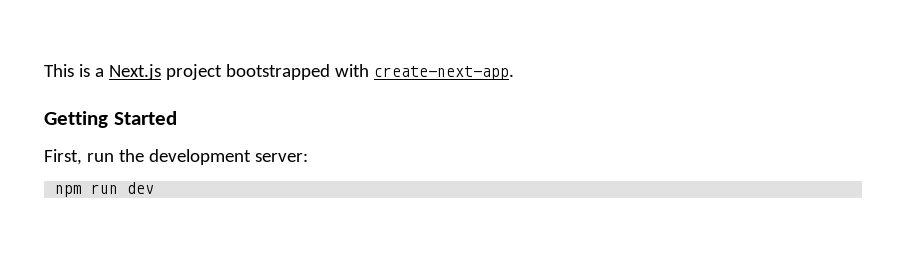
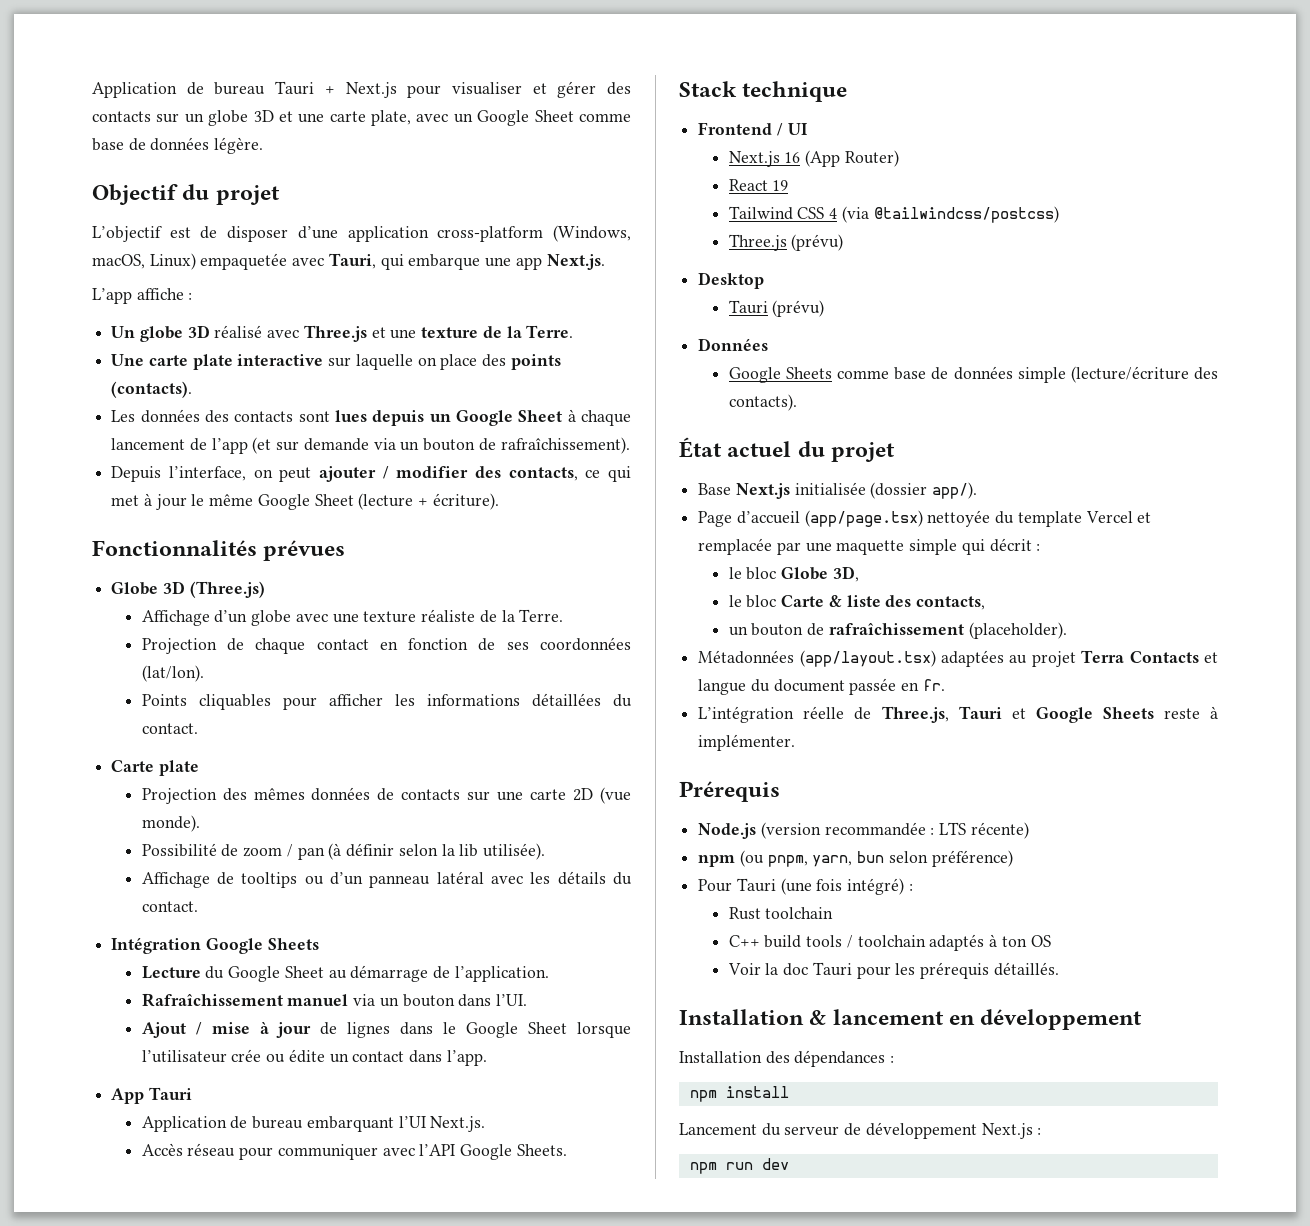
[44,64,514,80] [44,111,177,128] [44,149,308,165] This is a Next.js project bootstrapped with create-next-app. // Getting Started // First, run the development server: -> [92,81,631,98] [92,110,631,126] [92,137,264,154] [92,184,280,205] [92,225,631,242] [92,253,605,270] [92,288,193,304] [111,325,574,342] [111,354,561,370] [111,381,193,398] [111,409,631,426] [111,437,630,454] [111,466,632,482] [111,493,499,510] [92,540,346,561] [111,581,265,598] [141,609,564,626] [141,637,631,654] [141,665,204,682] [141,693,632,710] [141,723,198,734] [111,760,199,776] [141,787,631,804] [141,815,200,832] [141,843,545,860] [141,871,632,888] [141,901,198,912] [111,937,319,954] [141,965,549,982] [141,993,528,1007] [141,1021,631,1038] [141,1049,487,1066] [111,1087,192,1104] [141,1116,486,1132] [141,1143,567,1160] [679,81,848,102] [698,122,808,136] [728,150,899,167] [728,179,789,191] [728,206,1059,223] [728,234,844,251] [698,272,765,289] [728,300,825,317] [698,338,769,351] [728,366,1218,383] [728,394,797,411] [679,437,896,462] [698,482,978,499] [698,510,1152,527] [698,538,1041,555] [728,566,859,582] [728,595,986,610] [728,622,1067,639] [698,650,1218,667] [698,678,945,695] [698,706,1218,723] [698,734,796,751] [679,781,780,802] [698,822,1029,839] [698,850,1013,867] [698,878,913,895] [728,907,834,920] [728,934,1051,951] [727,962,1059,979] [679,1009,1143,1030] [679,1050,895,1067] [689,1086,789,1102] [679,1122,1042,1139] Application de bureau Tauri + Next.js pour visualiser et gérer des contacts sur un globe 3D et une carte plate, avec un Google Sheet comme base de données légère. // Objectif du projet // L’objectif est de disposer d’une application cross‑platform (Windows, macOS, Linux) empaquetée avec Tauri, qui embarque une app Next.js. // L’app affiche : // Un globe 3D réalisé avec Three.js et une texture de la Terre. // Une carte plate interactive sur laquelle on place des points (contacts). // Les données des contacts sont lues depuis un Google Sheet à chaque lancement de l’app (et sur demande via un bouton de rafraîchissement). // Depuis l’interface, on peut ajouter / modifier des contacts, ce qui met à jour le même Google Sheet (lecture + écriture). // Fonctionnalités prévues // Globe 3D (Three.js) // Affichage d’un globe avec une texture réaliste de la Terre. // Projection de chaque contact en fonction de ses coordonnées (lat/lon). // Points cliquables pour afficher les informations détaillées du contact. // Carte plate // Projection des mêmes données de contacts sur une carte 2D (vue monde). // Possibilité de zoom / pan (à définir selon la lib utilisée). // Affichage de tooltips ou d’un panneau latéral avec les détails du contact. // Intégration Google Sheets // Lecture du Google Sheet au démarrage de l’application. // Rafraîchissement manuel via un bouton dans l’UI. // Ajout / mise à jour de lignes dans le Google Sheet lorsque l’utilisateur crée ou édite un contact dans l’app. // App Tauri // Application de bureau embarquant l’UI Next.js. // Accès réseau pour communiquer avec l’API Google Sheets. // Stack technique // Frontend / UI // Next.js 16 (App Router) // React 19 // Tailwind CSS 4 (via @tailwindcss/postcss) // Three.js (prévu) // Desktop // Tauri (prévu) // Données // Google Sheets comme base de données simple (lecture/écriture des contacts). // État actuel du projet // Base Next.js initialisée (dossier app/). // Page d’accueil (app/page.tsx) nettoyée du template Vercel et remplacée par une maquette simple qui décrit : // le bloc Globe 3D, // le bloc Carte & liste des contacts, // un bouton de rafraîchissement (placeholder). // Métadonnées (app/layout.tsx) adaptées au projet Terra Contacts et langue du document passée en fr. // L’intégration réelle de Three.js, Tauri et Google Sheets reste à implémenter. // Prérequis // Node.js (version recommandée : LTS récente) // npm (ou pnpm, yarn, bun selon préférence) // Pour Tauri (une fois intégré) : // Rust toolchain // C++ build tools / toolchain adaptés à ton OS // Voir la doc Tauri pour les prérequis détaillés. // Installation & lancement en développement // Installation des dépendances : // npm install // Lancement du serveur de développement Next.js :

